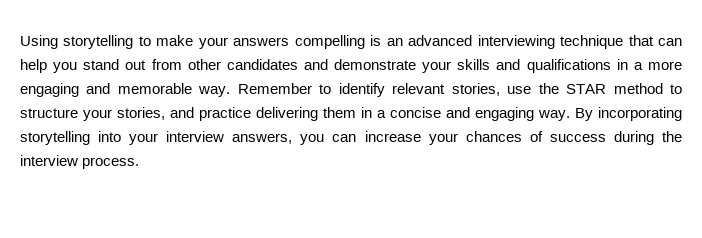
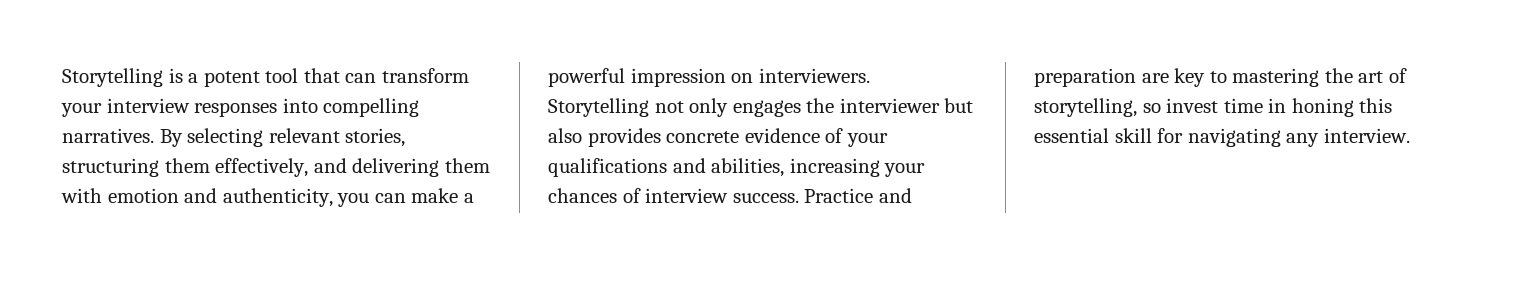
[20,35,682,49] [20,59,682,73] [20,83,682,97] [20,107,682,121] [20,131,683,145] [20,155,140,169] Using storytelling to make your answers compelling is an advanced interviewing technique that can help you stand out from other candidates and demonstrate your skills and qualifications in a more engaging and memorable way. Remember to identify relevant stories, use the STAR method to structure your stories, and practice delivering them in a concise and engaging way. By incorporating storytelling into your interview answers, you can increase your chances of success during the interview process. -> [62,68,469,87] [61,98,420,117] [62,128,406,147] [62,158,490,177] [61,188,474,207] [548,68,870,87] [548,98,974,117] [548,128,888,147] [548,158,926,177] [548,188,912,203] [1034,68,1407,87] [1034,98,1393,117] [1034,128,1410,147] Storytelling is a potent tool that can transform your interview responses into compelling narratives. By selecting relevant stories, structuring them effectively, and delivering them with emotion and authenticity, you can make a powerful impression on interviewers. Storytelling not only engages the interviewer but also provides concrete evidence of your qualifications and abilities, increasing your chances of interview success. Practice and preparation are key to mastering the art of storytelling, so invest time in honing this essential skill for navigating any interview.

